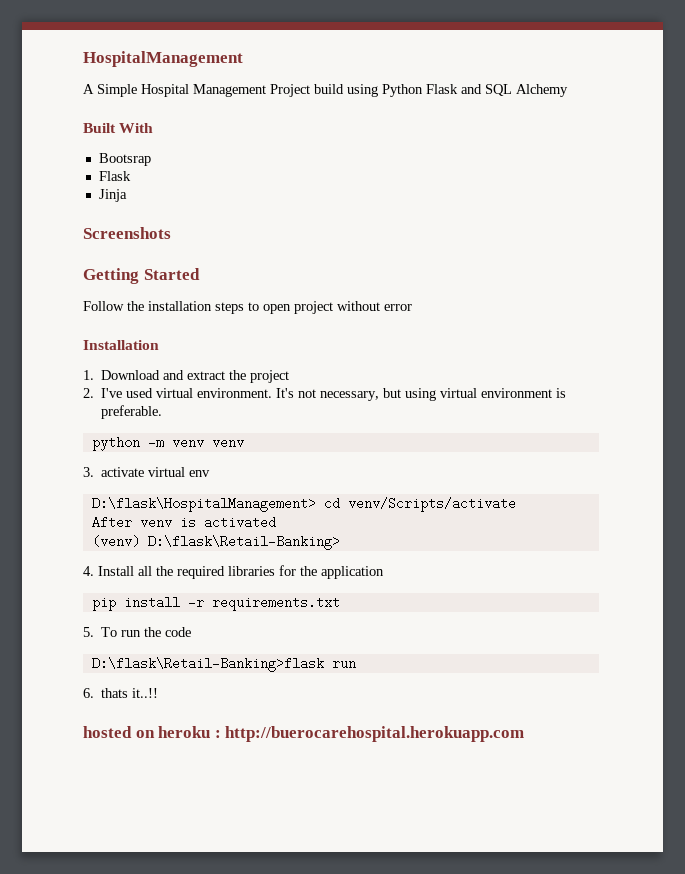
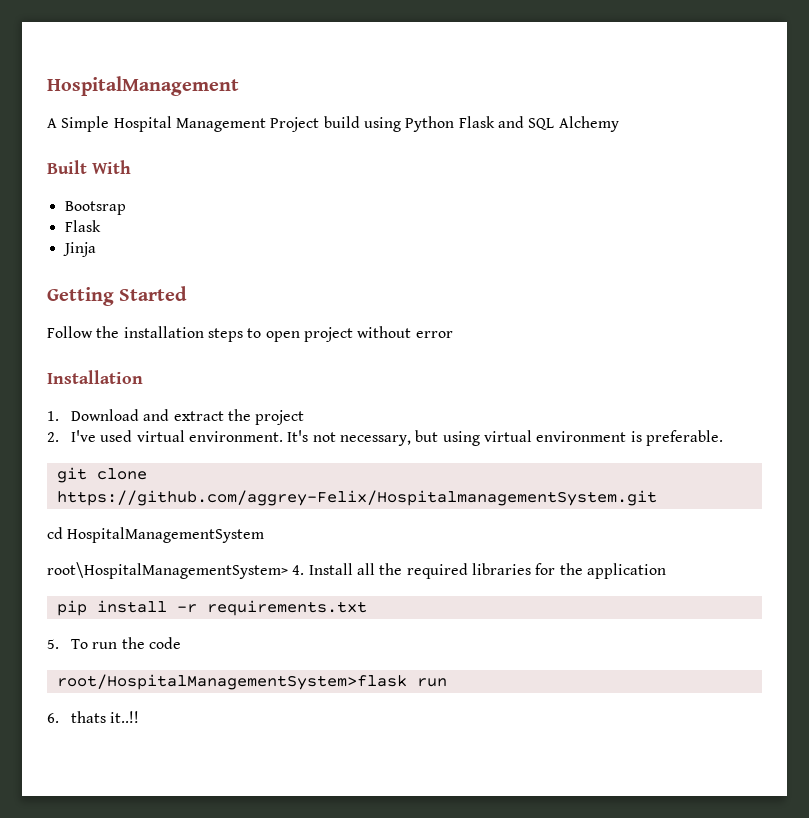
[83,227,171,239] // Screenshots -> (96, 249) none
[91,436,244,451] [83,467,211,477] [91,497,516,512] [91,516,276,529] [91,535,340,550] python -m venv venv // 3. activate virtual env // D:\flask\HospitalManagement> cd venv/Scripts/activate // After venv is activated // (venv) D:\flask\Retail-Banking> // -> [56,467,147,483] [56,490,657,506] [47,527,265,543] [47,562,288,579] git clone https://github.com/aggrey-Felix/HospitalmanagementSystem.git // cd HospitalManagementSystem // root\HospitalManagementSystem>
[91,657,324,672] D:\flask\Retail-Banking>flask -> [56,674,407,690] root/HospitalManagementSystem>flask
[83,726,525,742] // hosted on heroku : http://buerocarehospital.herokuapp.com -> (140, 717) none

